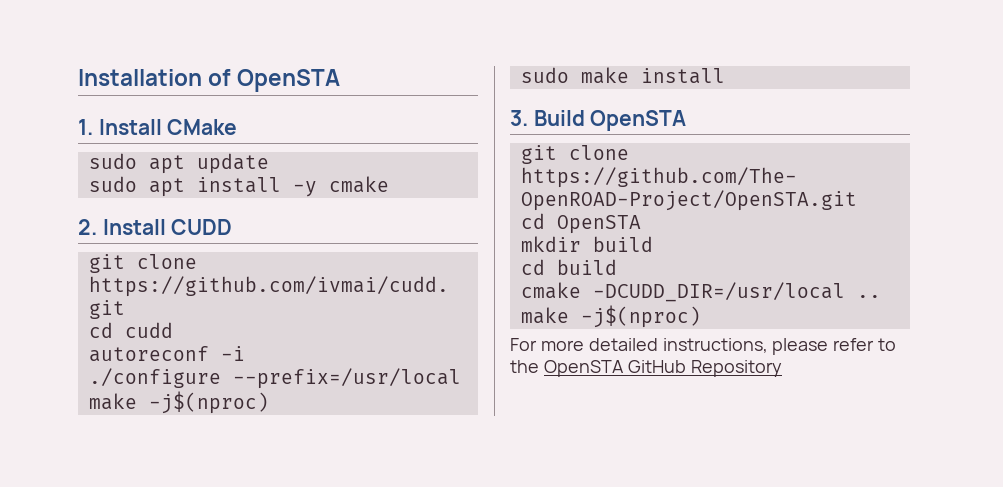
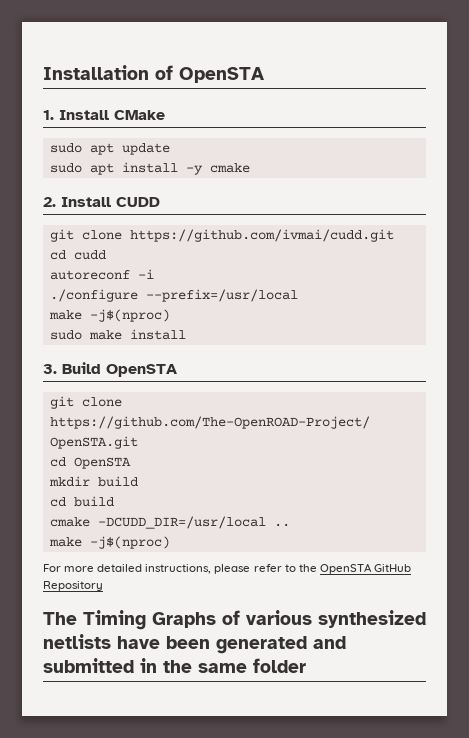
(782, 368) none -> [43,610,426,630] [43,634,346,654] [43,658,306,673] // The Timing Graphs of various synthesized netlists have been generated and submitted in the same folder

